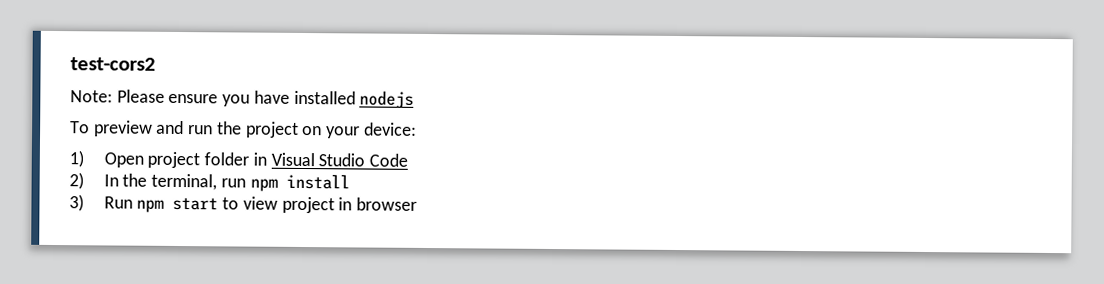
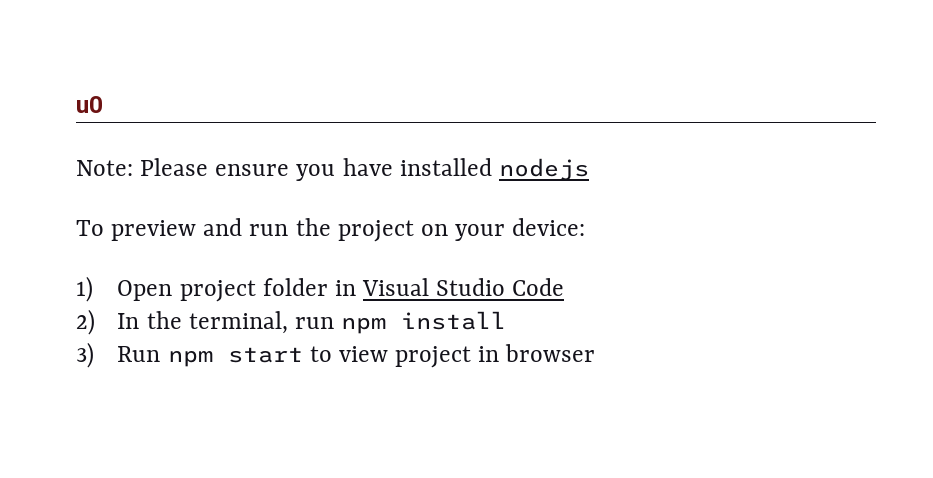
[70,57,156,71] test-cors2 -> [76,96,103,113] u0

